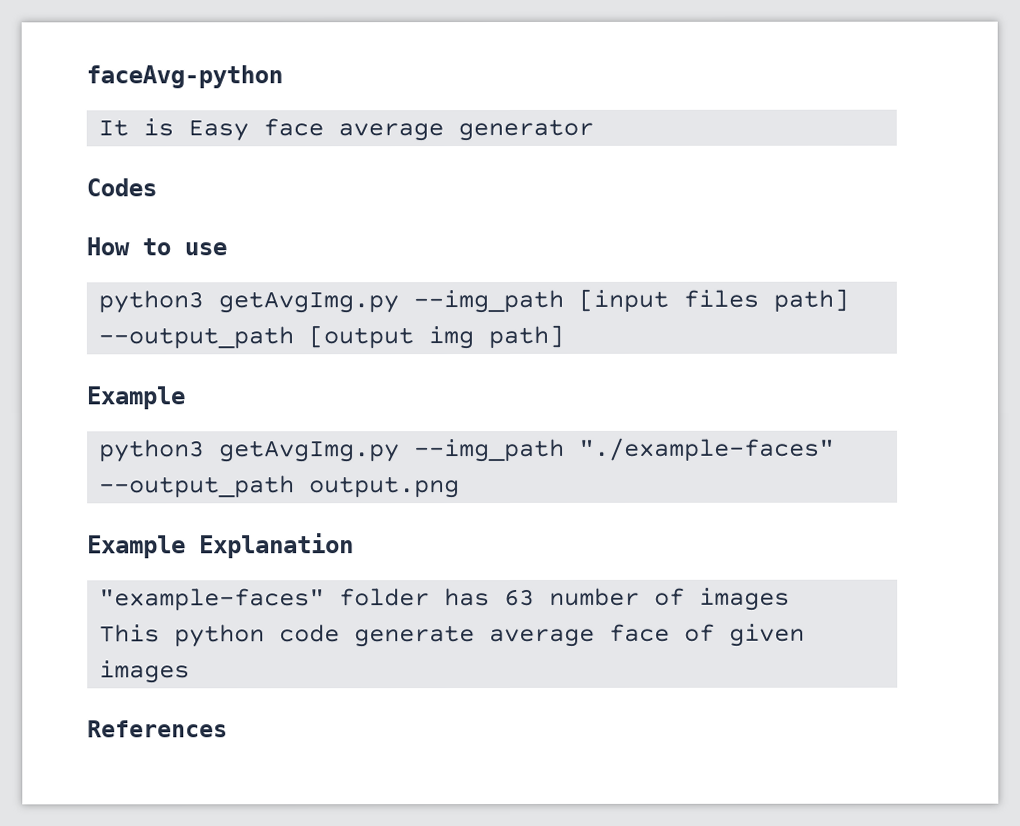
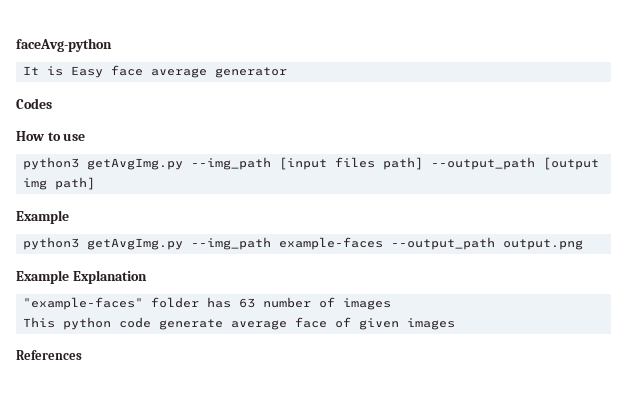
[579,437,836,461] "./example-faces" -> [278,237,383,250] example-faces

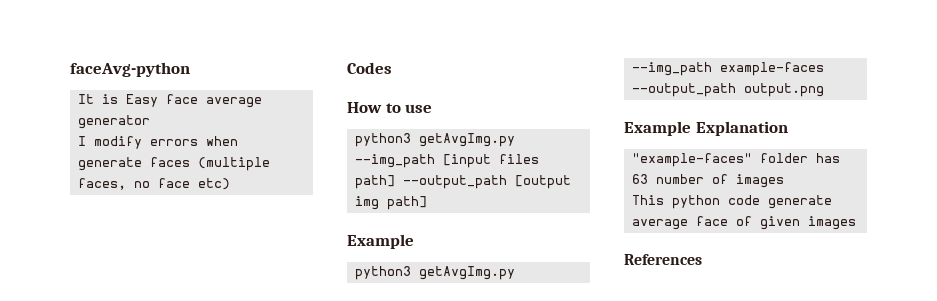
(287, 72) none -> [78,136,239,149] [78,157,271,171] [78,178,231,190] // I modify errors when generate faces (multiple faces, no face etc)

